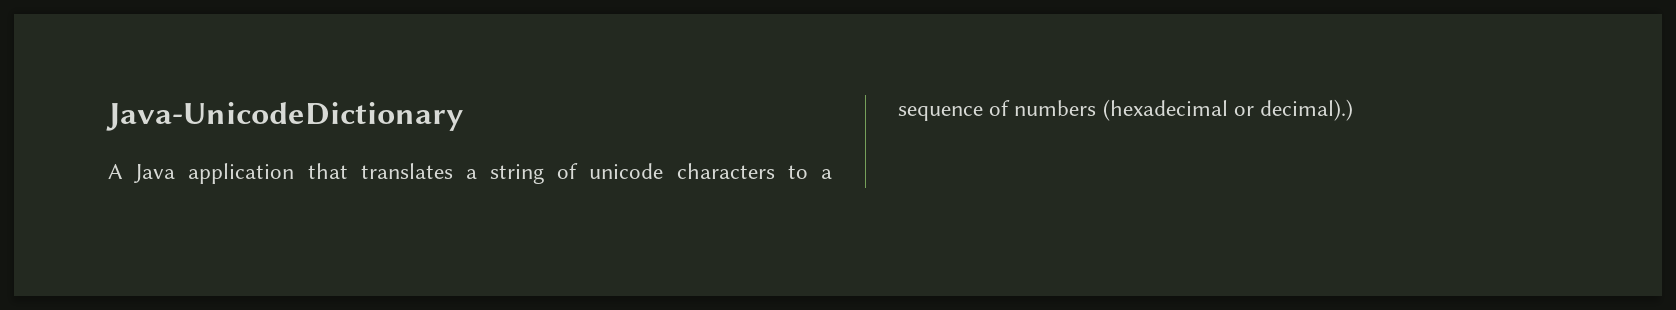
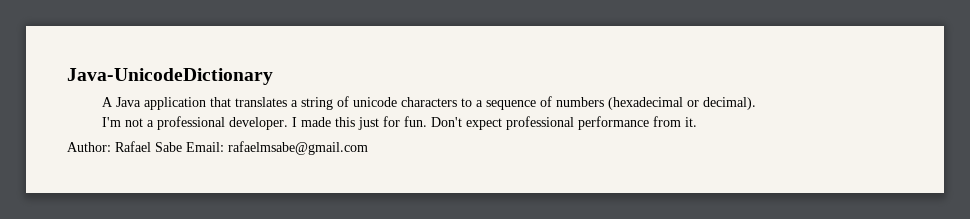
[1260,99,1354,121] decimal).) -> [702,97,756,110] [101,116,697,130] [67,141,368,155] decimal). // I'm not a professional developer. I made this just for fun. Don't expect professional performance from it. // Author: Rafael Sabe Email: rafaelmsabe@gmail.com

